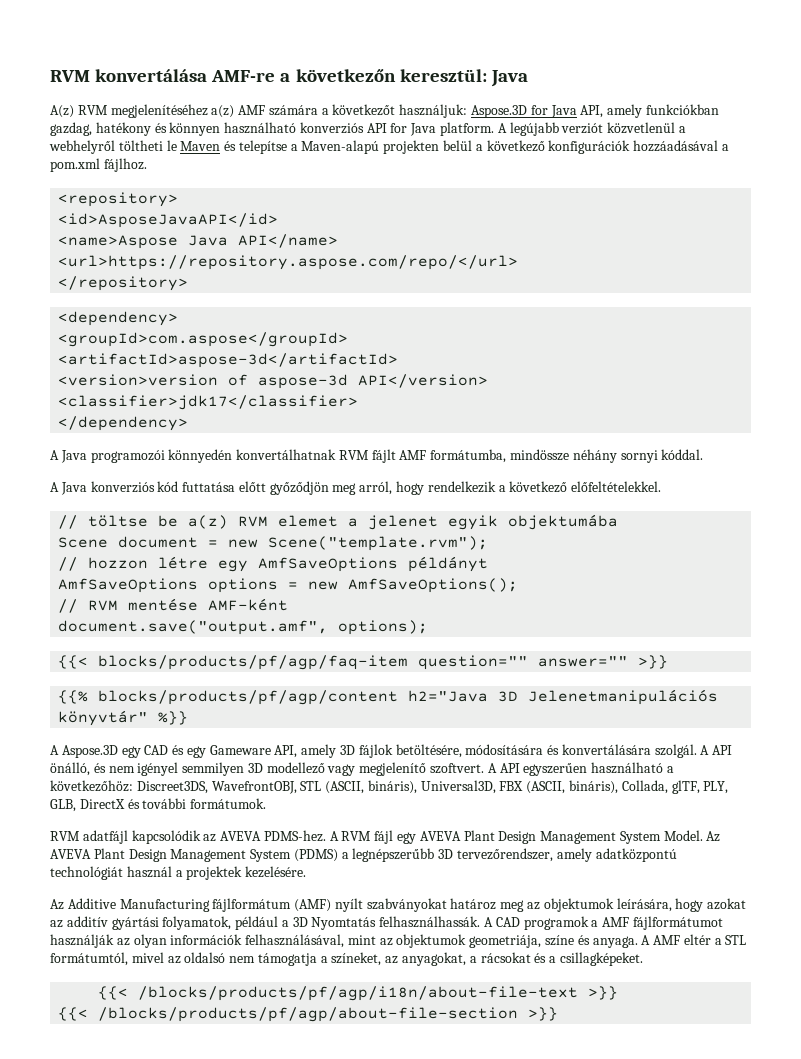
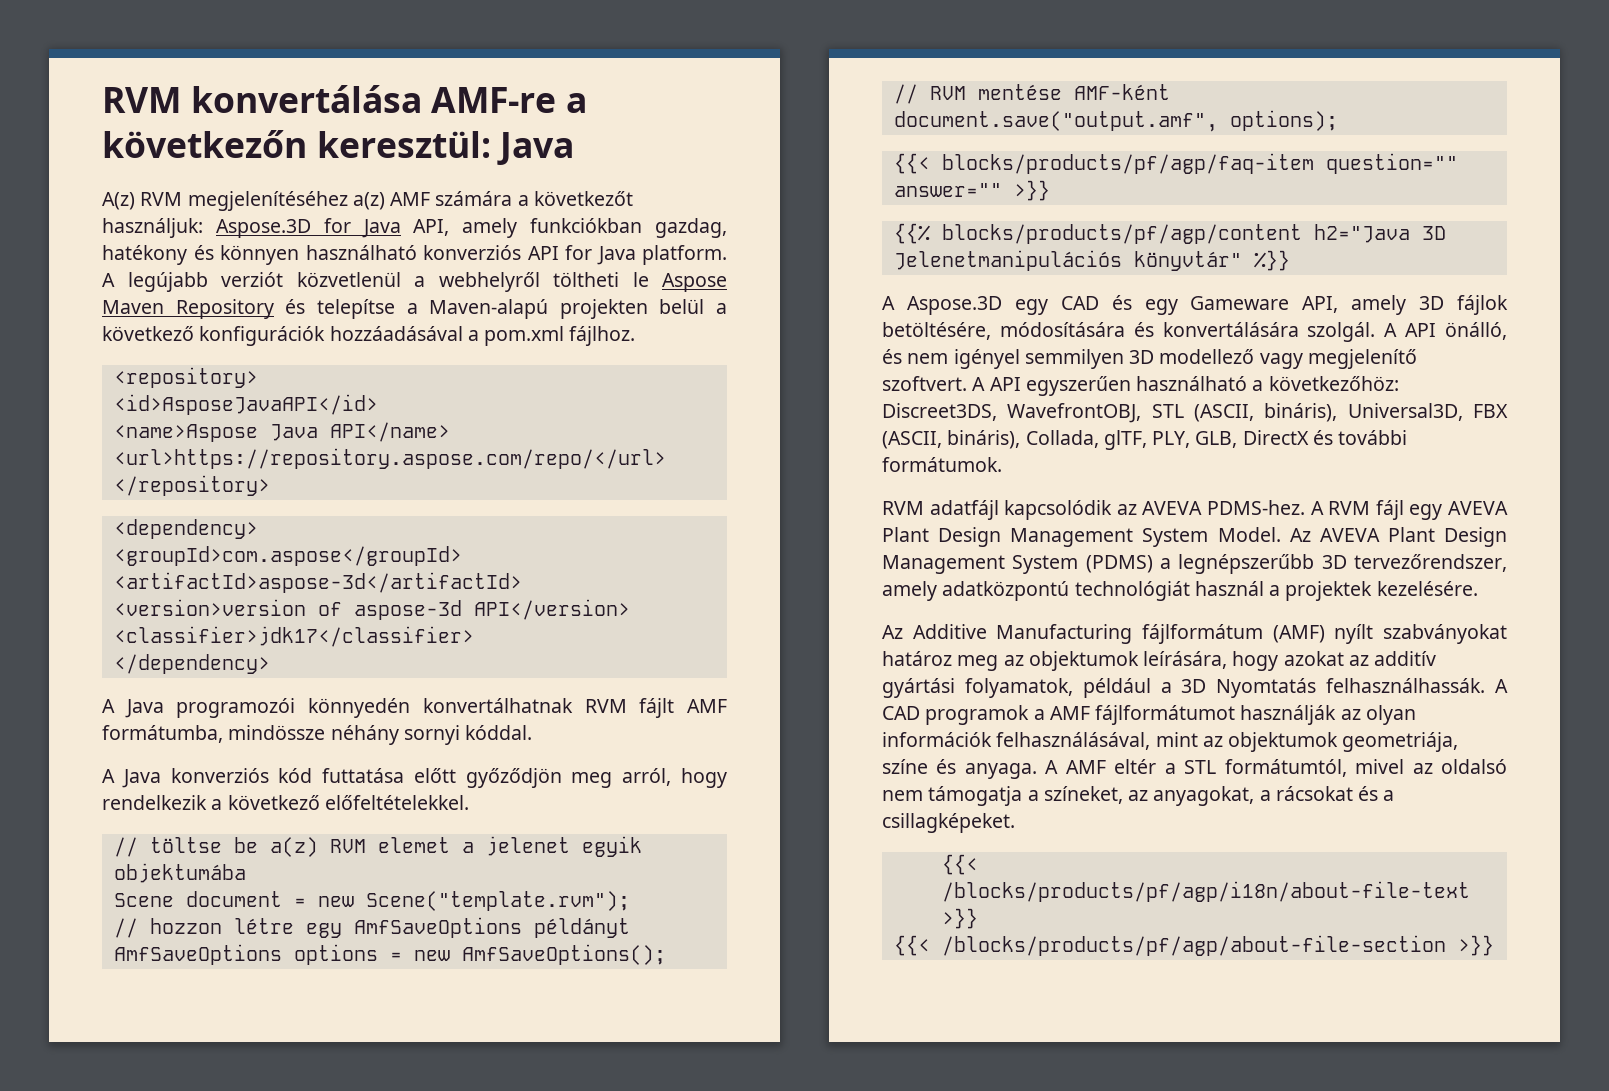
[180,141,221,151] Maven -> [662,273,727,292] [102,299,274,319] Aspose Maven Repository

